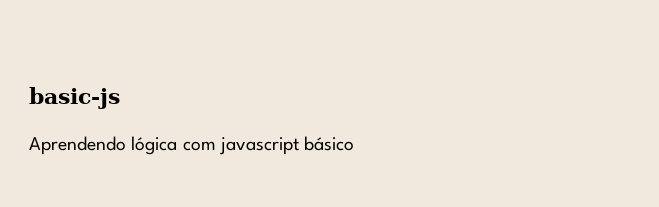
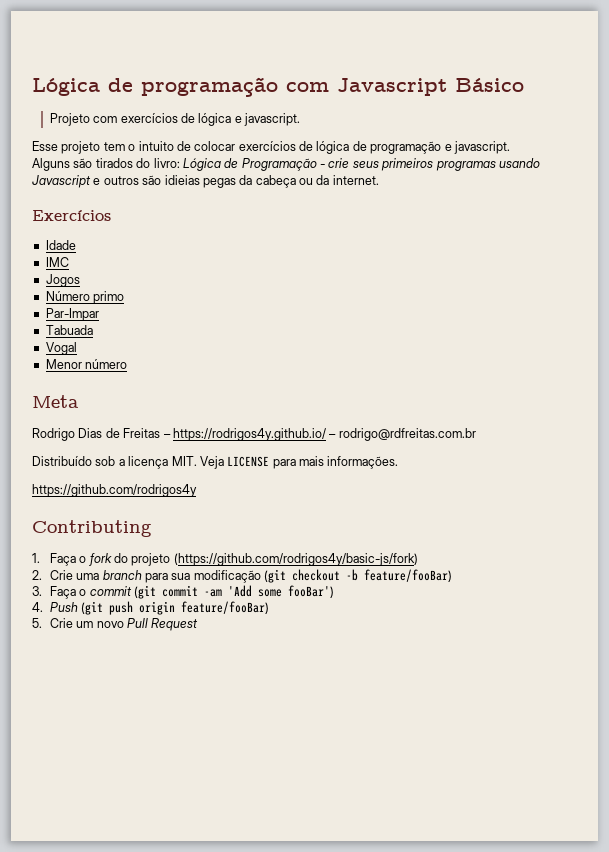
[29,87,120,109] [29,136,355,155] basic-js // Aprendendo lógica com javascript básico -> [32,77,524,97] [49,113,301,126] [32,141,510,154] [32,158,540,171] [32,175,379,188] [32,210,111,221] [45,240,76,250] [45,257,69,267] [45,274,80,287] [45,291,125,304] [45,308,99,321] [45,325,93,335] [45,342,77,355] [45,359,128,369] [32,395,79,408] [32,428,476,441] [32,456,399,469] [32,484,197,497] [32,520,152,537] [32,553,418,566] [32,569,453,583] [32,585,335,599] [32,601,270,615] [32,618,199,631] Lógica de programação com Javascript Básico // Projeto com exercícios de lógica e javascript. // Esse projeto tem o intuito de colocar exercícios de lógica de programação e javascript. Alguns são tirados do livro: Lógica de Programação - crie seus primeiros programas usando Javascript e outros são idieias pegas da cabeça ou da internet. // Exercícios // Idade // IMC // Jogos // Número primo // Par-Impar // Tabuada // Vogal // Menor número // Meta // Rodrigo Dias de Freitas – https://rodrigos4y.github.io/ – rodrigo@rdfreitas.com.br // Distribuído sob a licença MIT. Veja LICENSE para mais informações. // https://github.com/rodrigos4y // Contributing // 1. Faça o fork do projeto (https://github.com/rodrigos4y/basic-js/fork) // 2. Crie uma branch para sua modificação (git checkout -b feature/fooBar) // 3. Faça o commit (git commit -am 'Add some fooBar') // 4. Push (git push origin feature/fooBar) // 5. Crie um novo Pull Request

